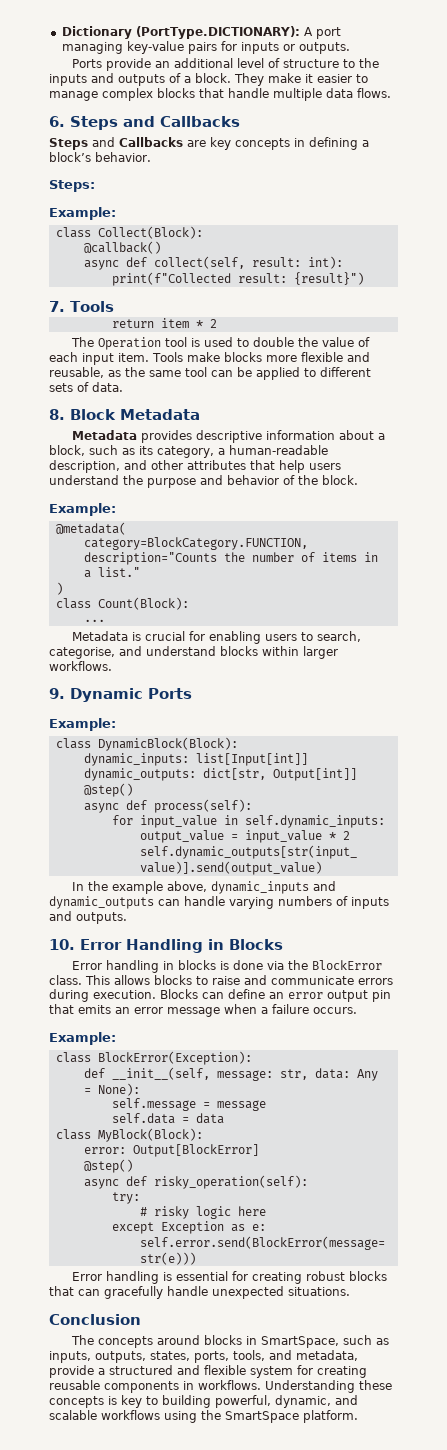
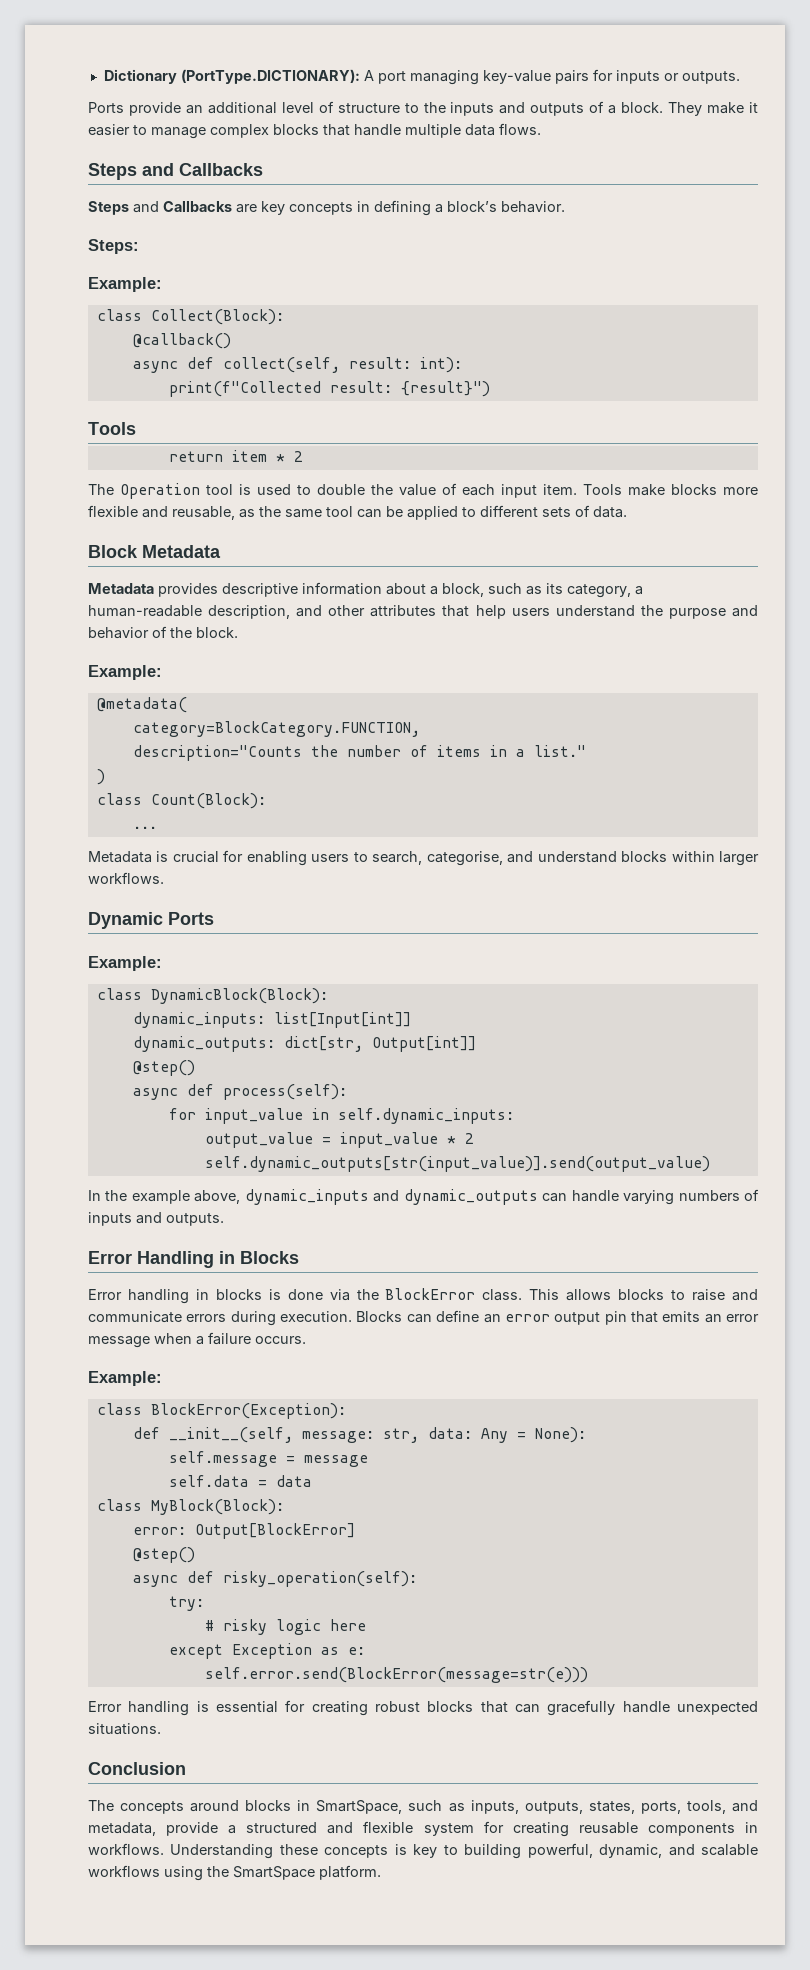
[49,116,65,127] 6. -> (541, 129) none
[49,301,65,312] 7. -> (490, 389) none
[49,409,65,420] 8. -> (627, 512) none
[49,688,65,699] 9. -> (164, 878) none
[49,939,75,950] 10. -> (224, 1219) none

